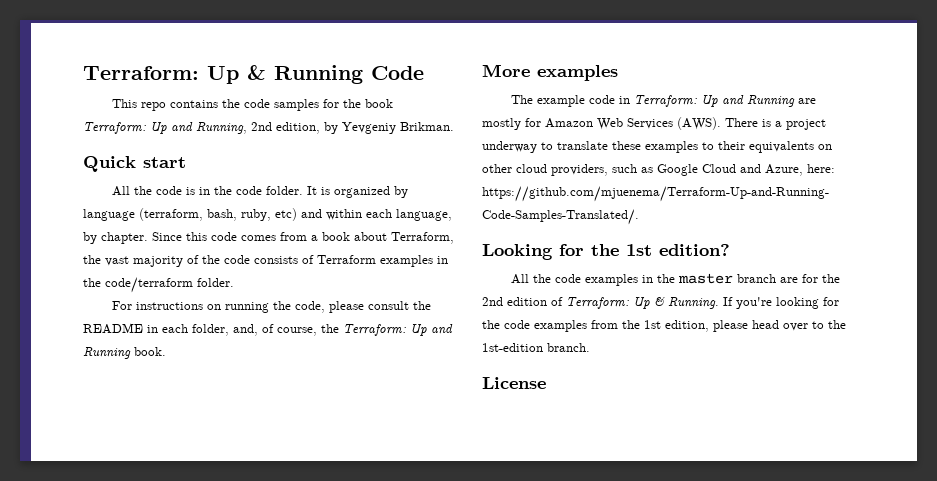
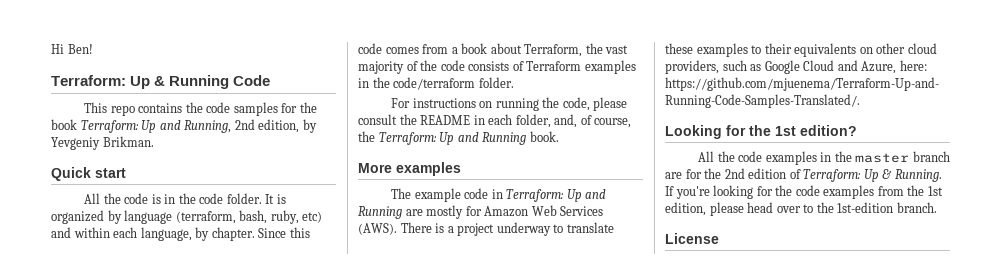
(83, 73) none -> [51,44,93,54] Hi Ben! //

